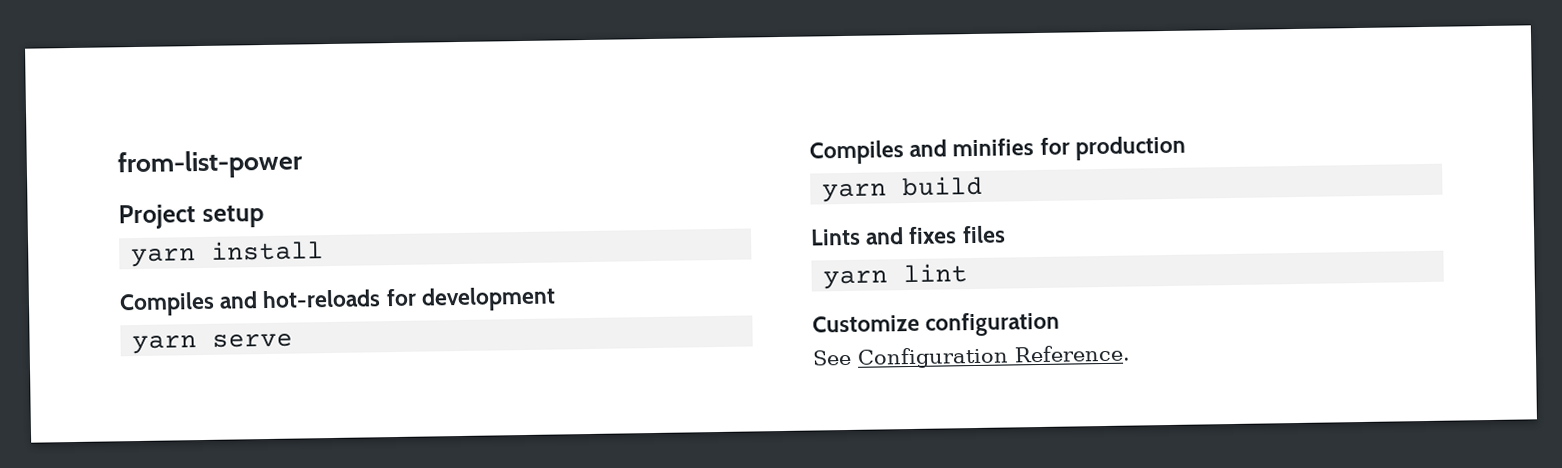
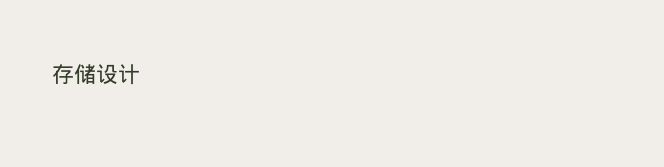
[117,149,304,180] [118,204,264,230] [131,240,325,268] [119,286,556,317] [132,333,294,355] [809,135,1186,165] [822,175,984,203] [810,225,1006,246] [823,263,969,290] [812,311,1061,337] [812,344,1131,369] from-list-power // Project setup // yarn install // Compiles and hot-reloads for development // yarn serve // Compiles and minifies for production // yarn build // Lints and fixes files // yarn lint // Customize configuration // See Configuration Reference. -> [52,64,140,85] 存储设计

